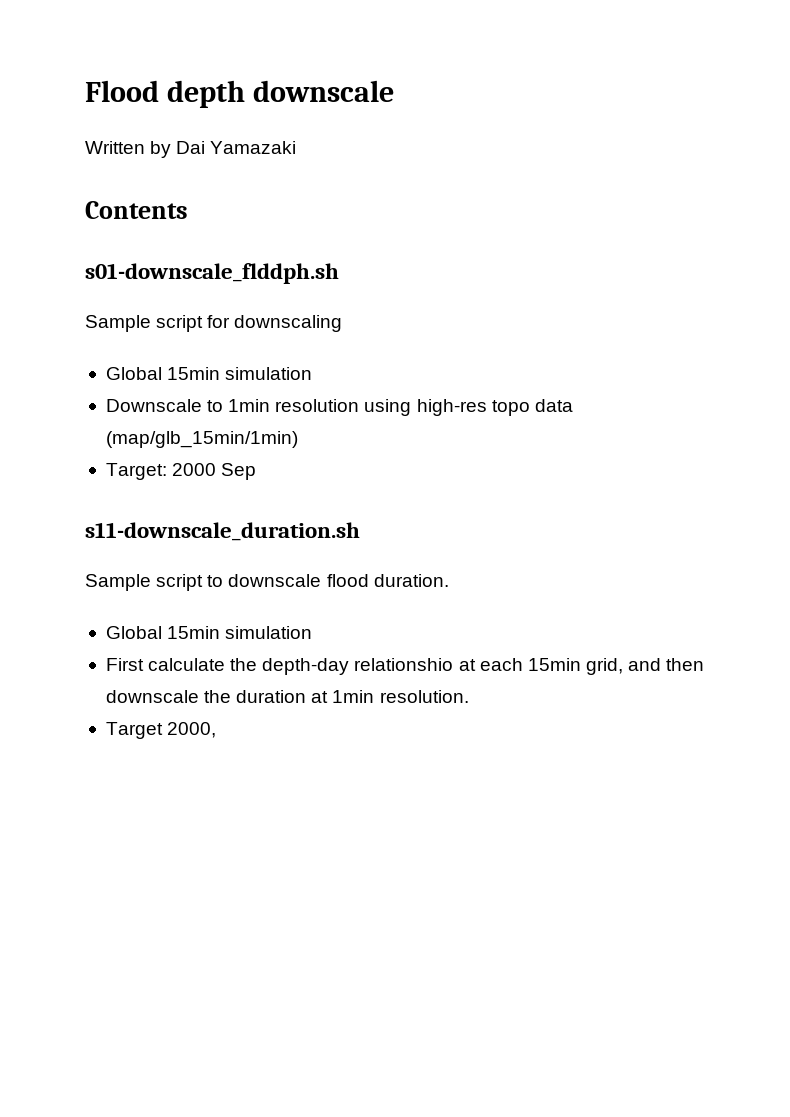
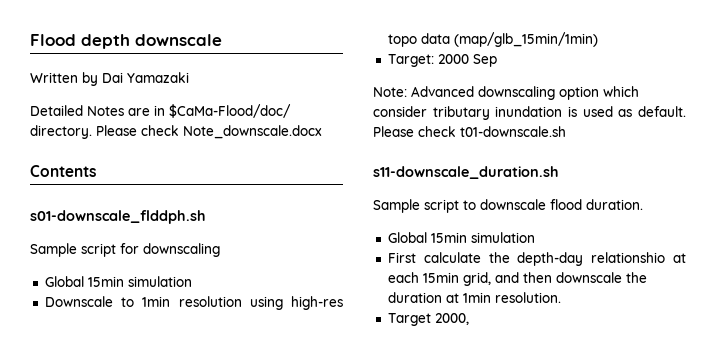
(297, 147) none -> [30,104,291,118] [30,125,322,139] // Detailed Notes are in $CaMa-Flood/doc/ directory. Please check Note_downscale.docx
(257, 471) none -> [373,86,639,100] [373,106,686,120] [373,126,566,137] // Note: Advanced downscaling option which consider tributary inundation is used as default. Please check t01-downscale.sh

